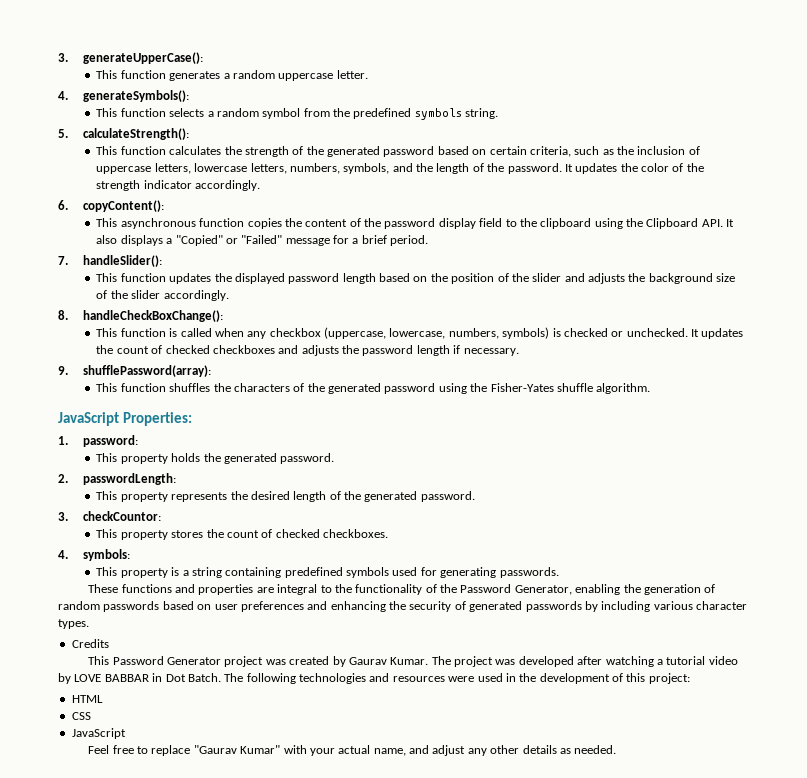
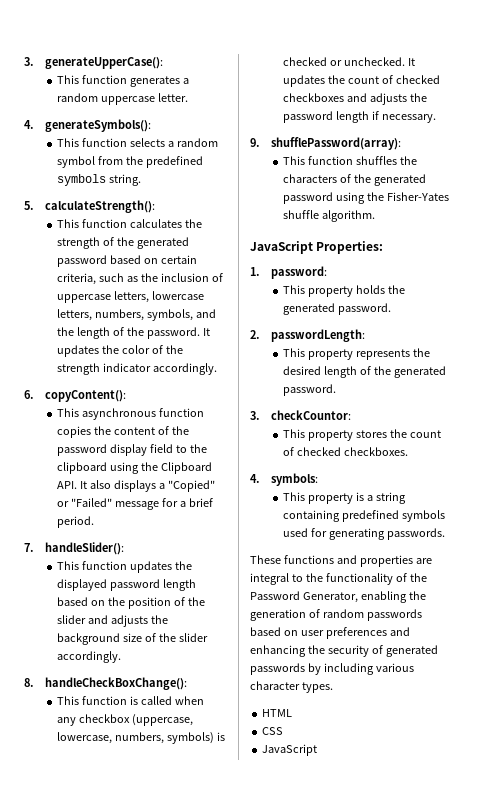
[71,639,109,648] [88,656,738,667] [58,673,690,684] [71,695,103,703] [71,712,91,720] [71,728,126,739] [88,745,617,756] Credits // This Password Generator project was created by Gaurav Kumar. The project was developed after watching a tutorial video by LOVE BABBAR in Dot Batch. The following technologies and resources were used in the development of this project: // HTML // CSS // JavaScript // Feel free to replace "Gaurav Kumar" with your actual name, and adjust any other details as needed. -> [262,709,293,717] [262,727,284,735] [262,744,318,756] HTML // CSS // JavaScript

